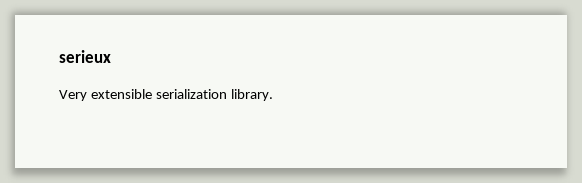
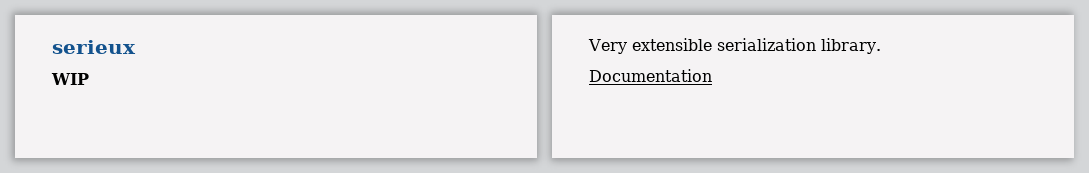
(111, 56) none -> [51,73,89,85] // WIP
(273, 95) none -> [589,69,712,82] // Documentation

